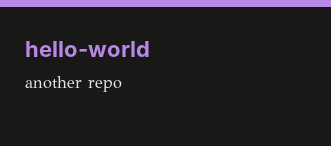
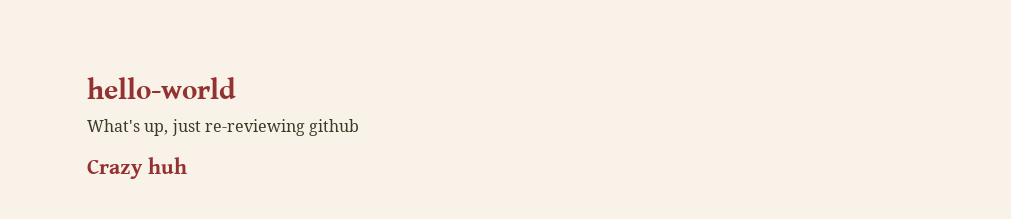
[25,76,122,92] another repo -> [87,119,360,136] [87,157,187,179] What's up, just re-reviewing github // Crazy huh

